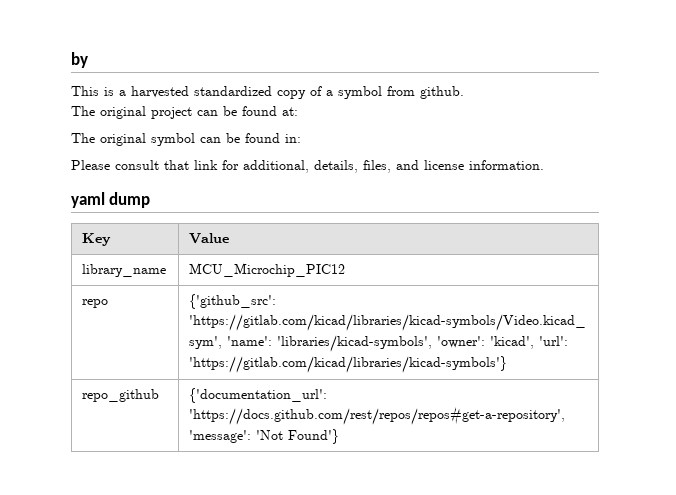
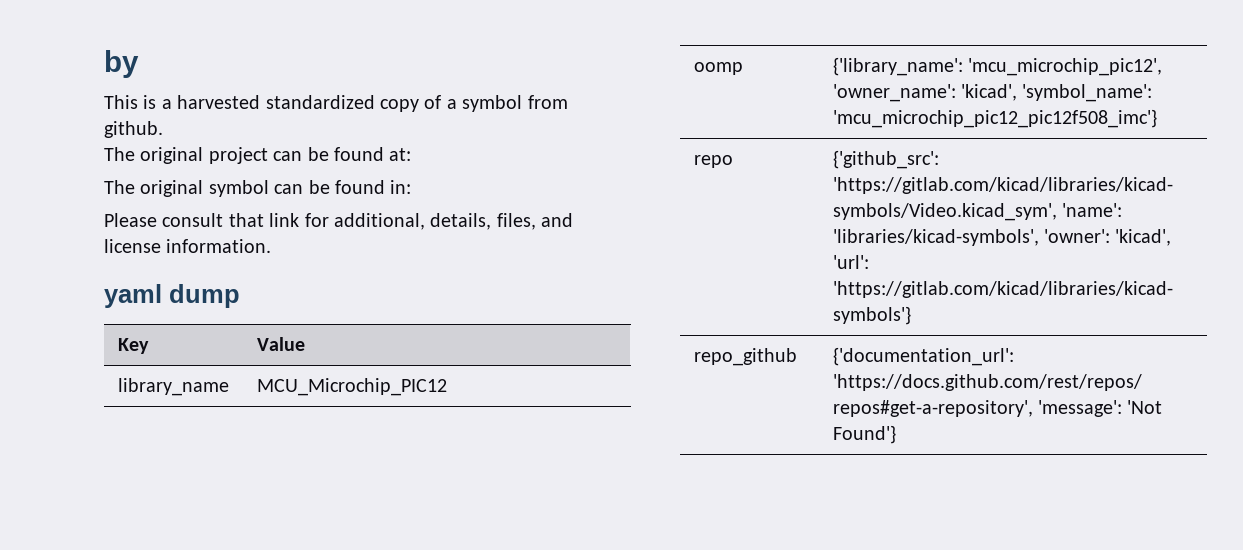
(346, 270) none -> [693,62,743,75] [832,57,1163,76] [832,84,1153,102] [832,109,1157,128] // oomp | {'library_name': 'mcu_microchip_pic12', 'owner_name': 'kicad', 'symbol_name': 'mcu_microchip_pic12_pic12f508_imc'}

